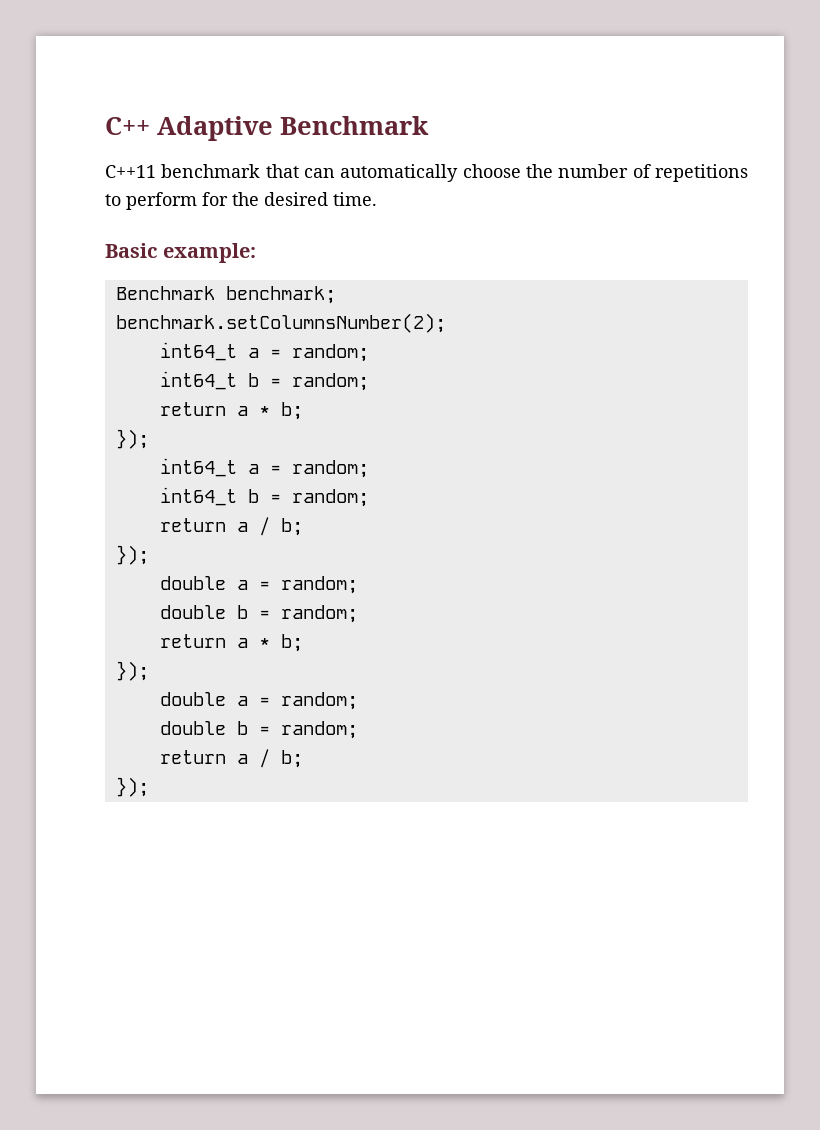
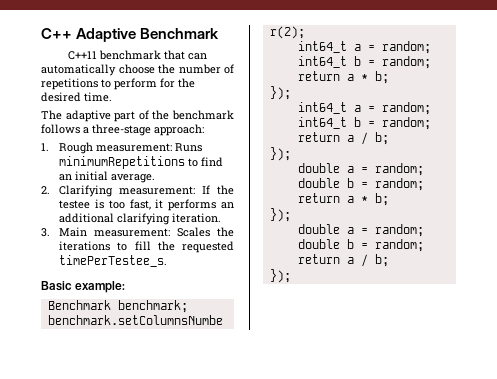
(377, 199) none -> [41,110,234,122] [41,124,204,136] [41,142,203,154] [59,156,224,169] [59,171,156,183] [41,185,234,197] [59,199,234,211] [59,213,222,225] [41,227,234,237] [59,241,235,253] [59,255,168,267] // The adaptive part of the benchmark follows a three-stage approach: // 1. Rough measurement: Runs minimumRepetitions to find an initial average. // 2. Clarifying measurement: If the testee is too fast, it performs an additional clarifying iteration. // 3. Main measurement: Scales the iterations to fill the requested timePerTestee_s.

